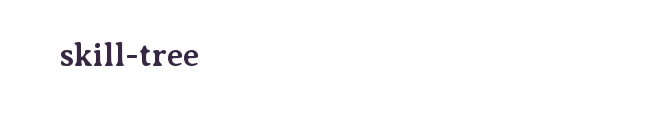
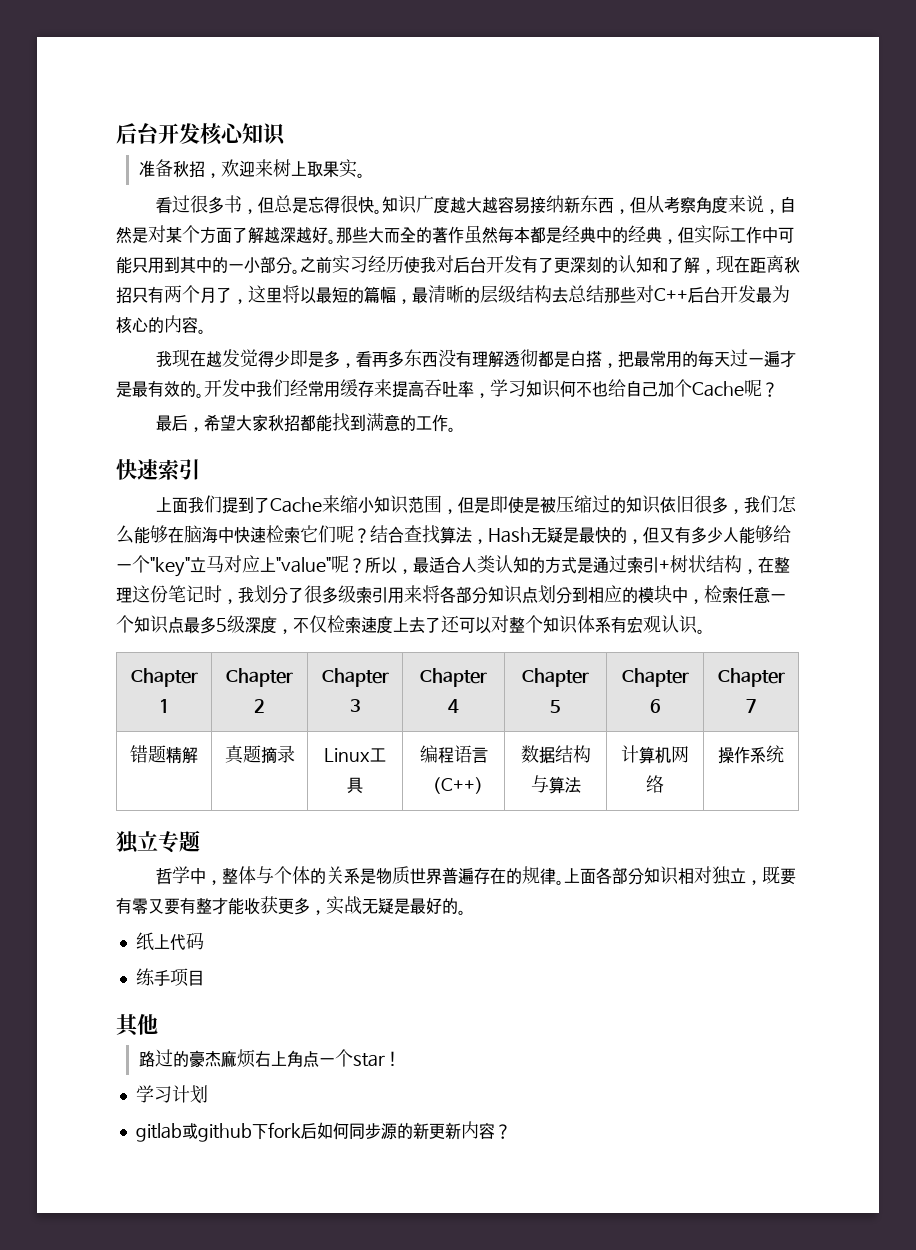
[60,42,199,66] skill-tree -> [116,123,286,146] [138,159,365,178] [156,195,797,214] [116,225,794,244] [116,255,800,274] [116,285,790,304] [116,315,206,334] [156,349,797,368] [116,379,778,398] [156,413,457,432] [116,459,200,481] [156,495,798,514] [116,525,791,544] [116,555,790,577] [116,585,786,604] [116,615,705,634] [130,668,198,687] [158,699,170,713] [226,668,293,687] [254,699,265,713] [321,668,389,687] [349,699,361,712] [420,668,487,687] [448,699,459,713] [522,668,589,687] [550,700,561,713] [621,668,689,687] [649,699,661,713] [717,668,785,687] [745,699,757,713] [130,745,198,764] [224,745,295,764] [324,748,386,762] [347,777,363,794] [419,745,488,764] [424,777,483,794] [520,745,591,764] [530,775,581,794] [621,745,689,764] [646,775,664,793] [718,745,784,764] [116,830,200,854] [156,866,797,885] [116,896,466,915] [135,932,204,951] [135,968,204,987] [116,1013,158,1037] [138,1049,398,1068] [135,1085,208,1104] [135,1121,511,1142] 后台开发核心知识 // 准备秋招，欢迎来树上取果实。 // 看过很多书，但总是忘得很快。知识广度越大越容易接纳新东西，但从考察角度来说，自然是对某个方面了解越深越好。那些大而全的著作虽然每本都是经典中的经典，但实际工作中可能只用到其中的一小部分。之前实习经历使我对后台开发有了更深刻的认知和了解，现在距离秋招只有两个月了，这里将以最短的篇幅，最清晰的层级结构去总结那些对C++后台开发最为核心的内容。 // 我现在越发觉得少即是多，看再多东西没有理解透彻都是白搭，把最常用的每天过一遍才是最有效的。开发中我们经常用缓存来提高吞吐率，学习知识何不也给自己加个Cache呢？ // 最后，希望大家秋招都能找到满意的工作。 // 快速索引 // 上面我们提到了Cache来缩小知识范围，但是即使是被压缩过的知识依旧很多，我们怎么能够在脑海中快速检索它们呢？结合查找算法，Hash无疑是最快的，但又有多少人能够给一个"key"立马对应上"value"呢？所以，最适合人类认知的方式是通过索引+树状结构，在整理这份笔记时，我划分了很多级索引用来将各部分知识点划分到相应的模块中，检索任意一个知识点最多5级深度，不仅检索速度上去了还可以对整个知识体系有宏观认识。 // Chapter 1 | Chapter 2 | Chapter 3 | Chapter 4 | Chapter 5 | Chapter 6 | Chapter 7 // 错题精解 | 真题摘录 | Linux工具 | 编程语言（C++) | 数据结构与算法 | 计算机网络 | 操作系统 // 独立专题 // 哲学中，整体与个体的关系是物质世界普遍存在的规律。上面各部分知识相对独立，既要有零又要有整才能收获更多，实战无疑是最好的。 // 纸上代码 // 练手项目 // 其他 // 路过的豪杰麻烦右上角点一个star ! // 学习计划 // gitlab或github下fork后如何同步源的新更新内容？

